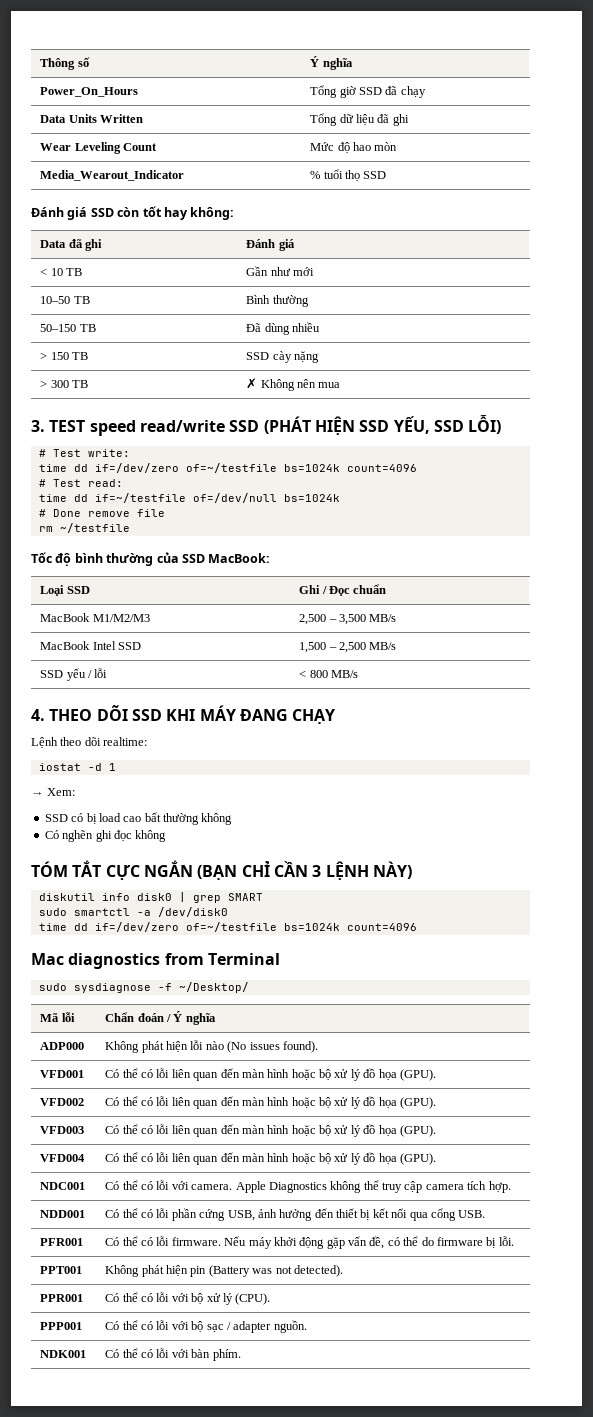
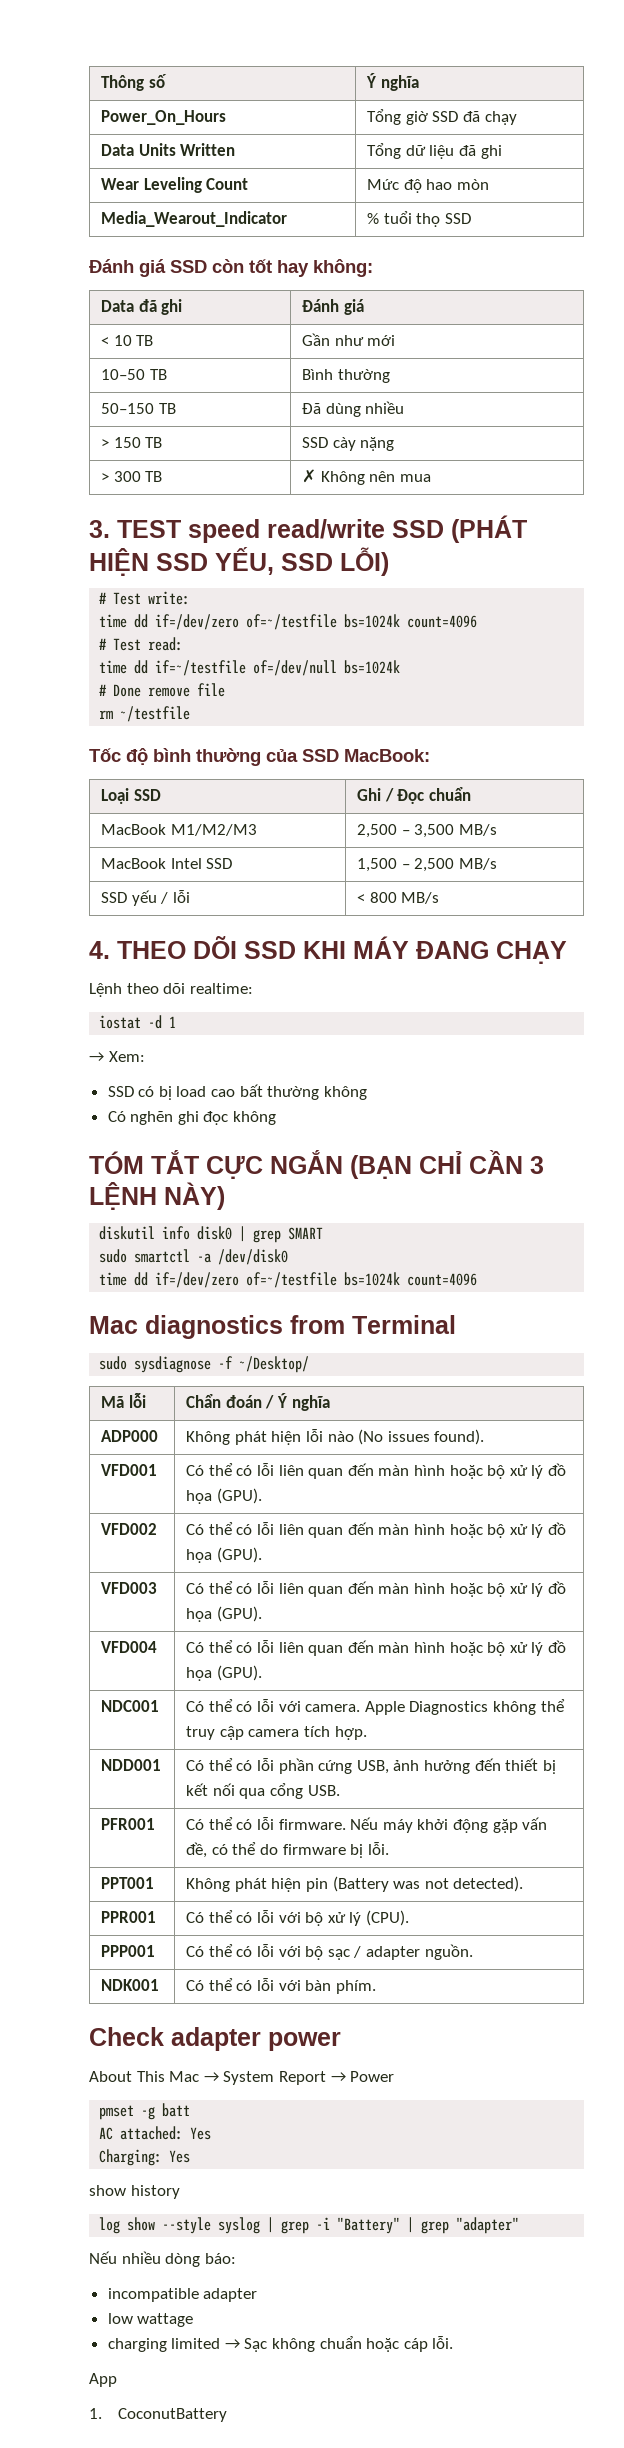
(241, 1355) none -> [89,2027,341,2051] [89,2071,395,2085] [99,2103,191,2120] [99,2126,212,2140] [99,2149,191,2166] [89,2185,180,2199] [99,2217,520,2234] [89,2251,236,2267] [107,2288,258,2302] [107,2313,194,2327] [107,2336,454,2352] [89,2373,117,2387] [89,2408,227,2422] // Check adapter power // About This Mac → System Report → Power // pmset -g batt // AC attached: Yes // Charging: Yes // show history // log show --style syslog | grep -i "Battery" | grep "adapter" // Nếu nhiều dòng báo: // incompatible adapter // low wattage // charging limited → Sạc không chuẩn hoặc cáp lỗi. // App // 1. CoconutBattery

